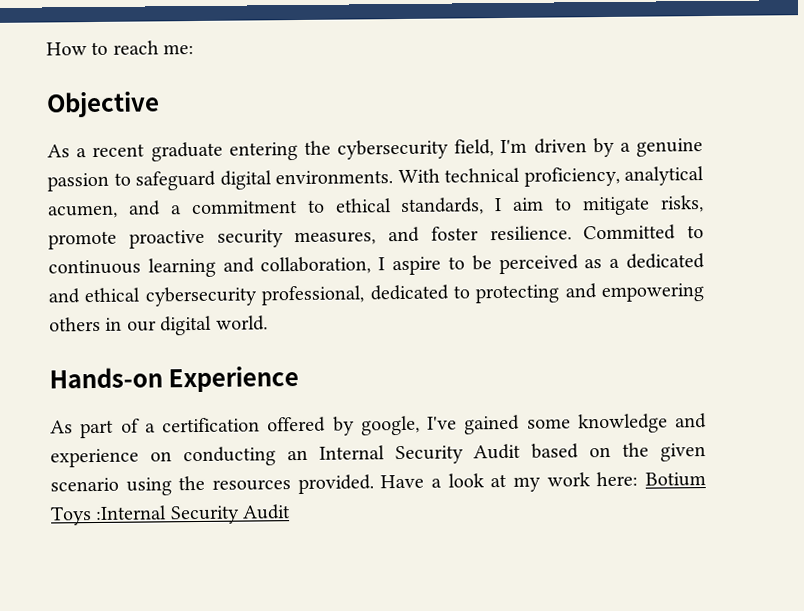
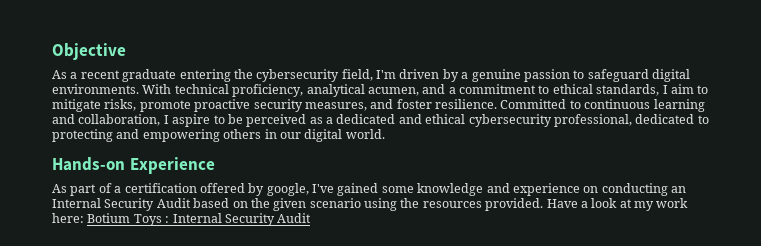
[46,40,195,56] How to reach me: // -> (52, 51) none
[95,505,168,521] :Internal -> [165,213,222,223] : Internal

